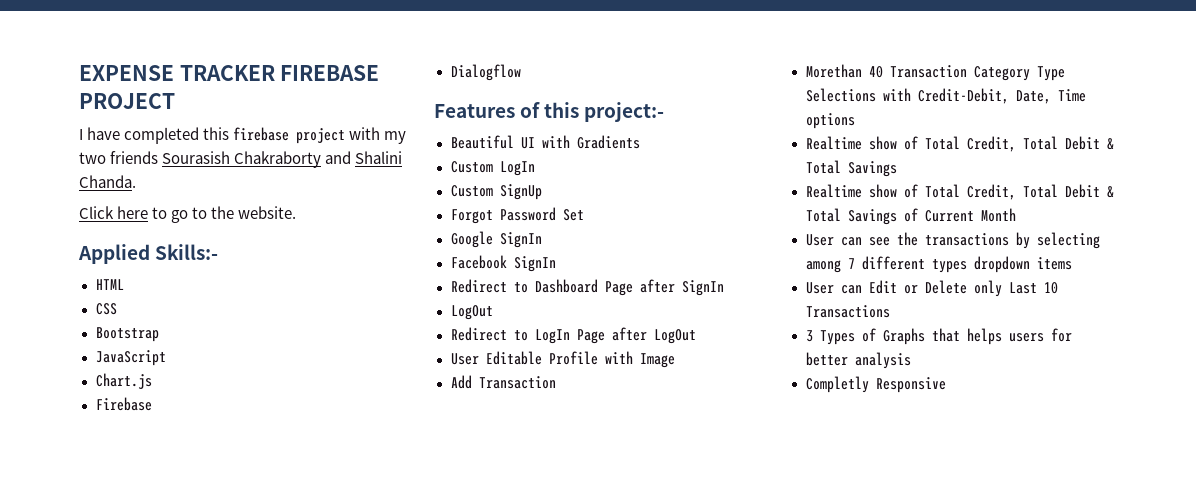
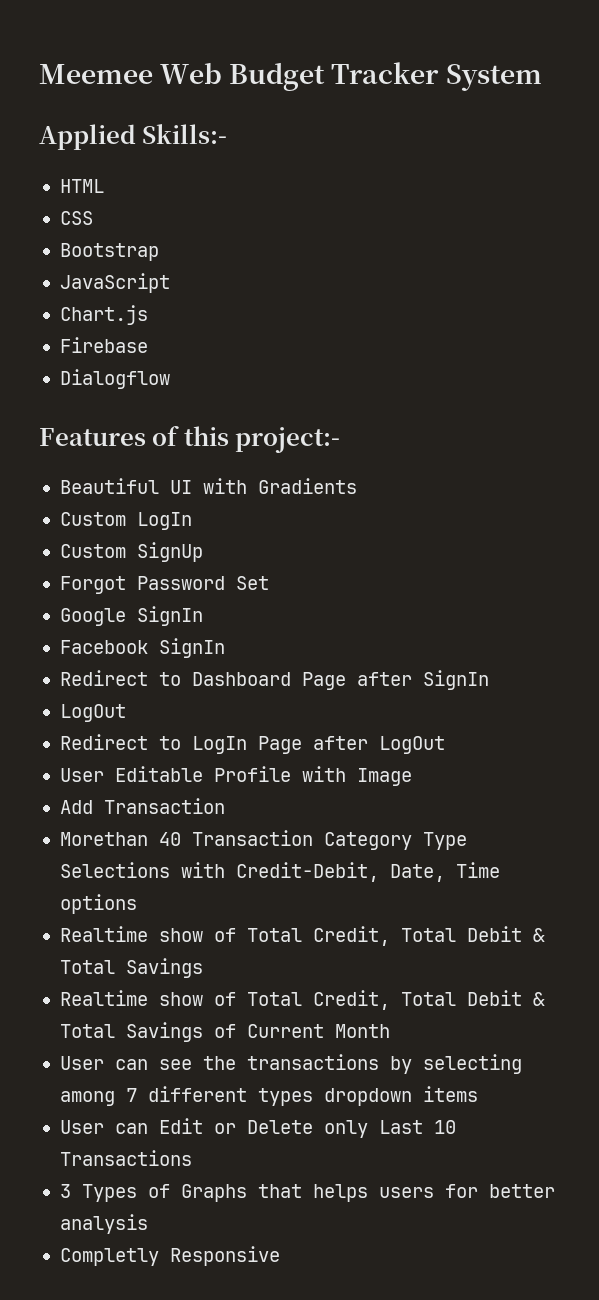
[79,65,380,81] [79,93,175,109] [79,127,407,144] [79,151,403,168] [79,175,136,188] [79,206,297,223] EXPENSE TRACKER FIREBASE PROJECT // I have completed this firebase project with my two friends Sourasish Chakraborty and Shalini Chanda. // Click here to go to the website. -> [39,62,542,91] Meemee Web Budget Tracker System

